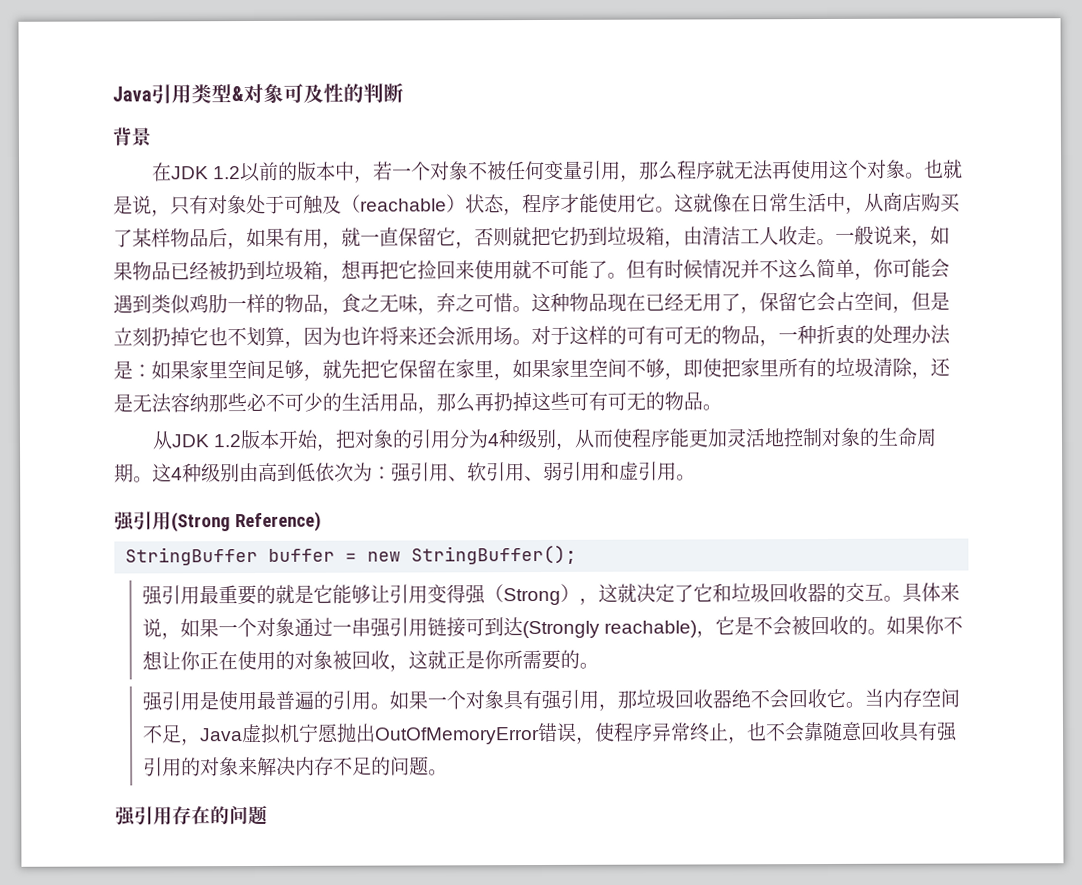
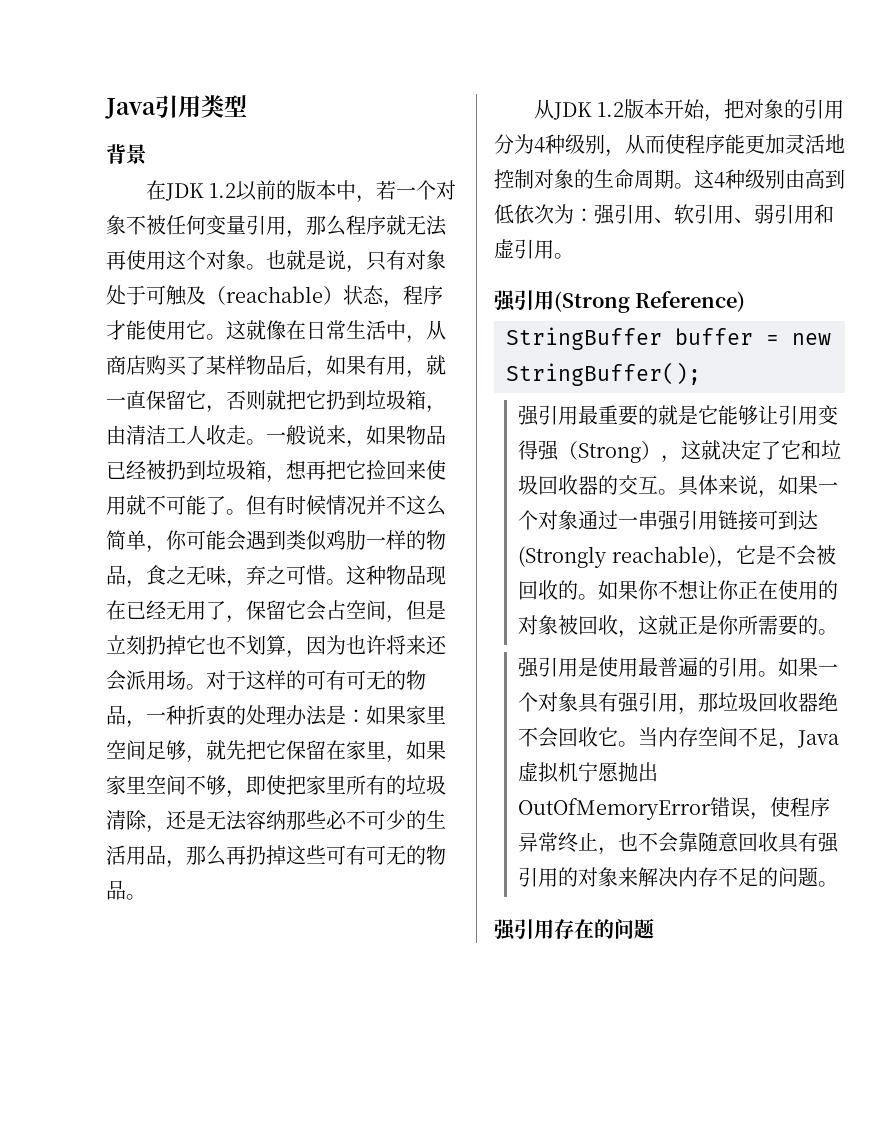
[231,82,404,104] &对象可及性的判断 -> (247, 106) none

